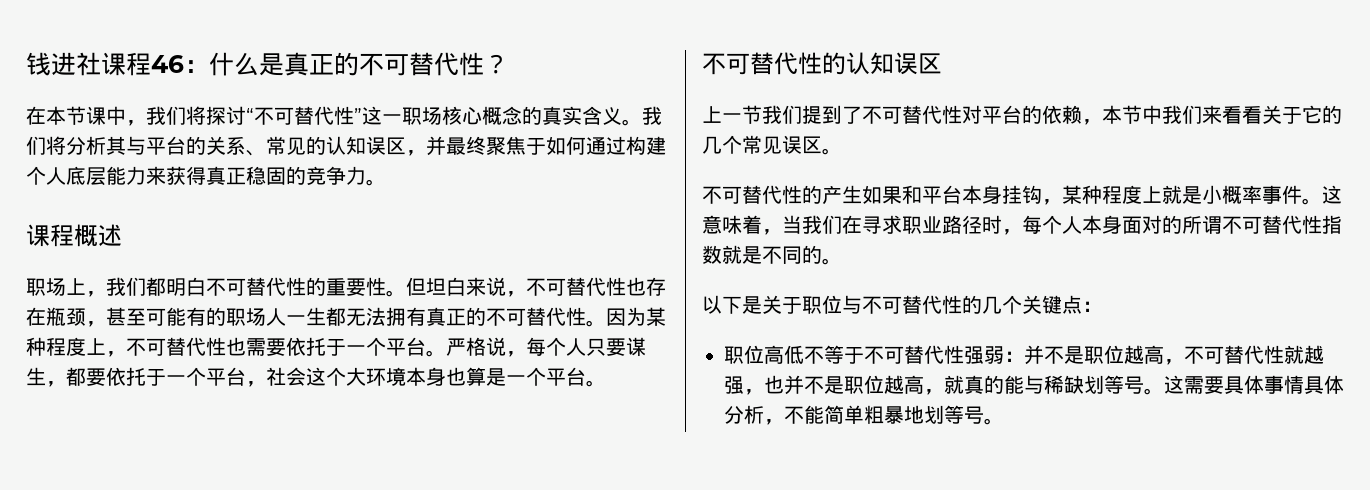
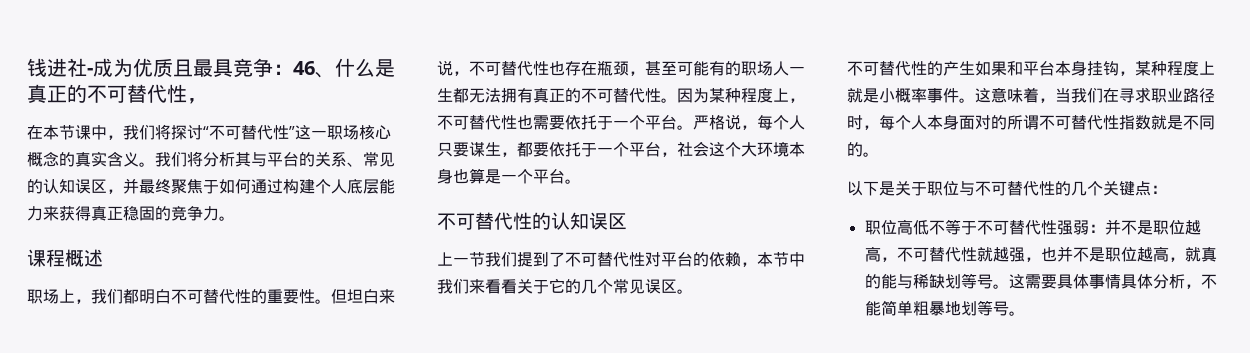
[101,52,209,76] 课程46： -> [87,58,335,78] -成为优质且最具竞争：46、
[484,54,509,74] ？ -> [187,98,207,104] ，

